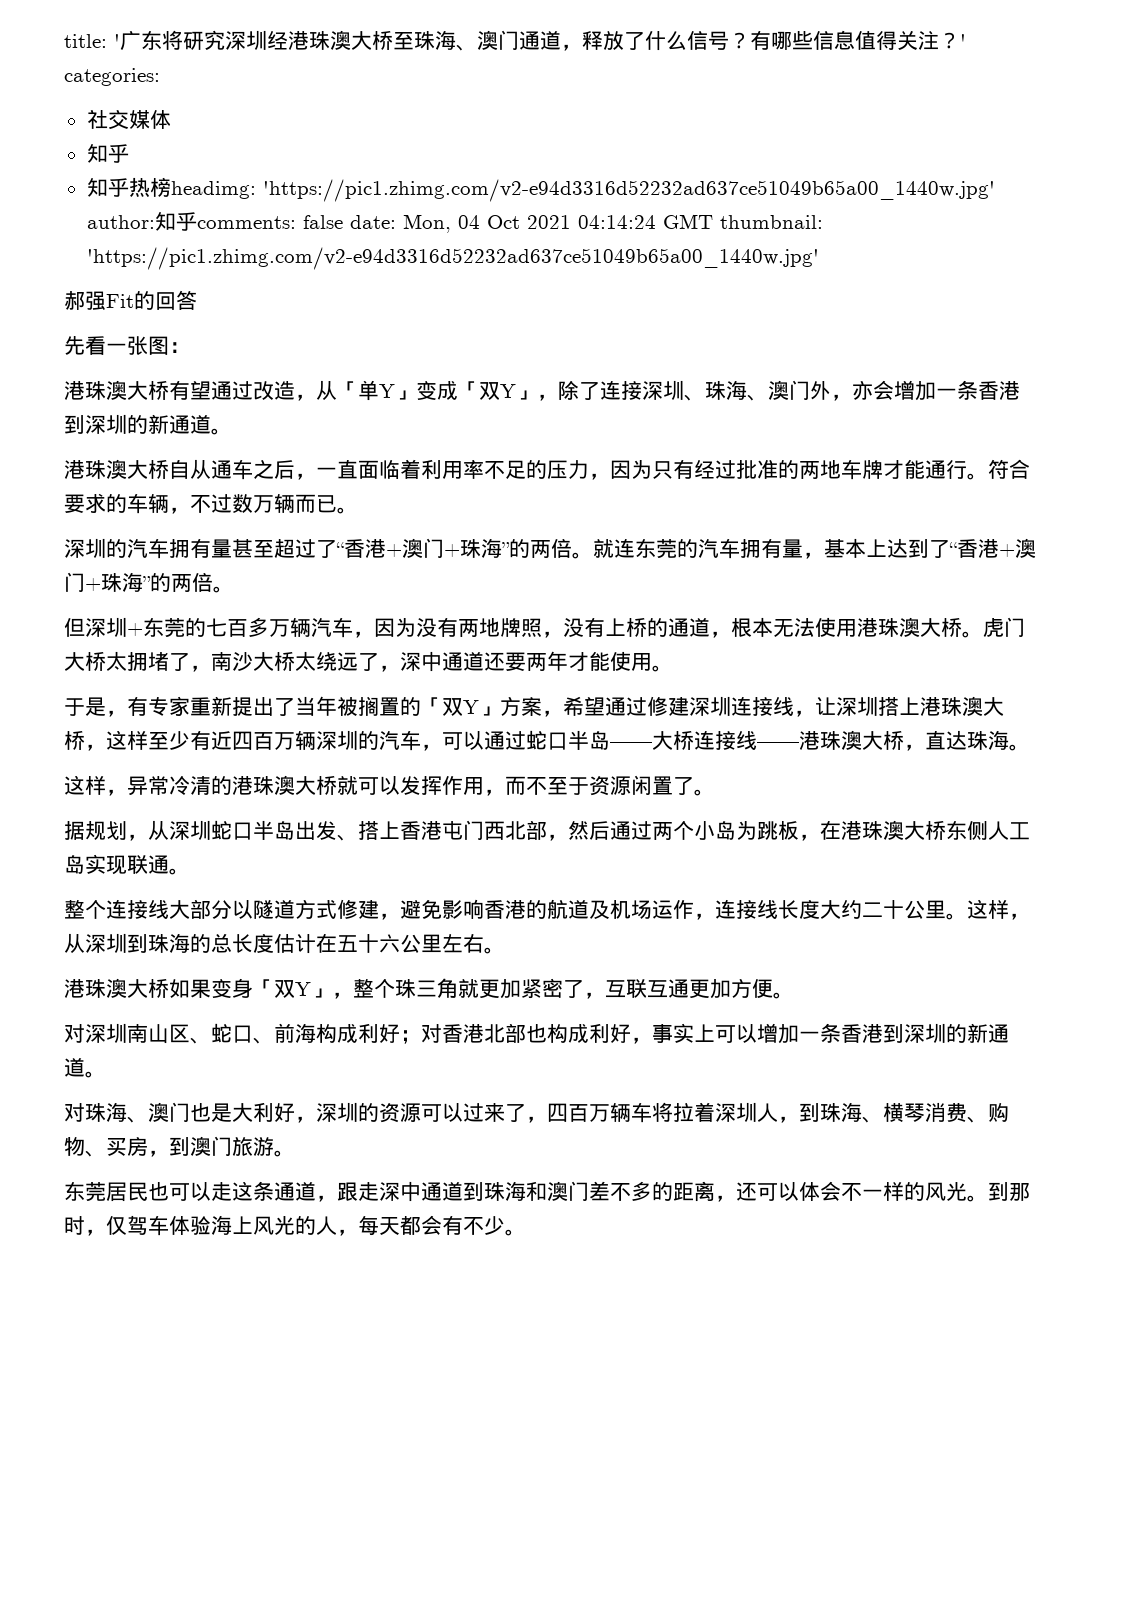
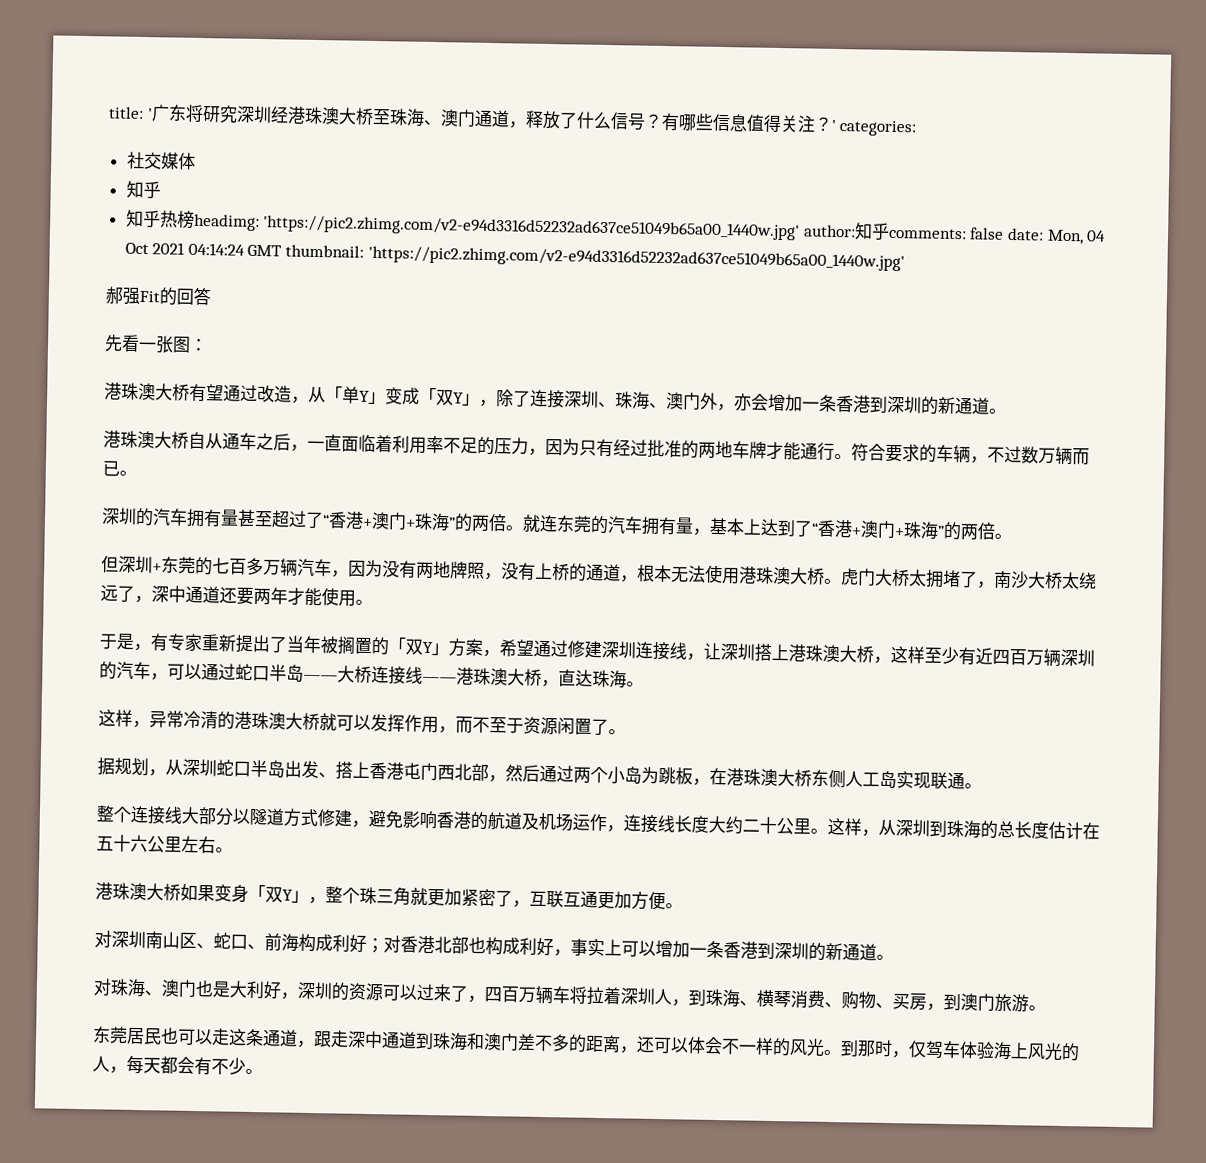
[262,179,995,202] 'https://pic1.zhimg.com/v2-e94d3316d52232ad637ce51049b65a00_1440w.jpg' -> [263,215,801,241] 'https://pic2.zhimg.com/v2-e94d3316d52232ad637ce51049b65a00_1440w.jpg'
[86,247,819,270] 'https://pic1.zhimg.com/v2-e94d3316d52232ad637ce51049b65a00_1440w.jpg' -> [367,245,905,272] 'https://pic2.zhimg.com/v2-e94d3316d52232ad637ce51049b65a00_1440w.jpg'

